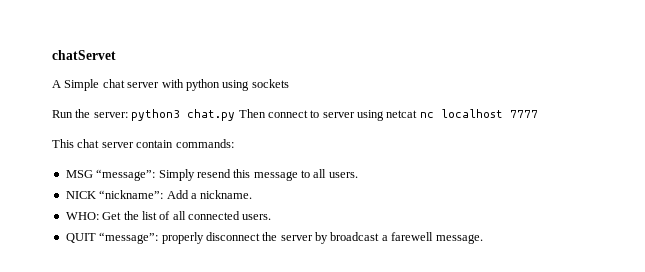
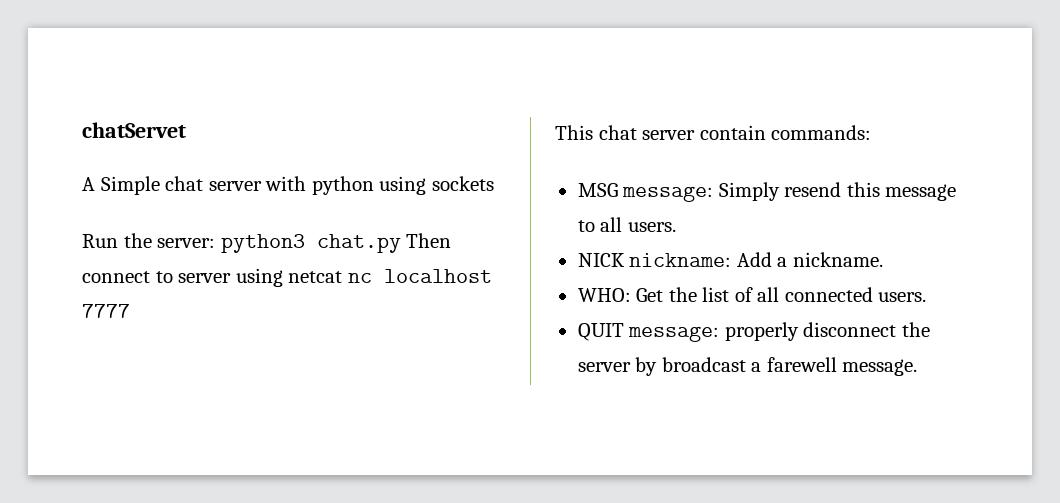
[96,169,156,181] “message”: -> [622,186,714,202] message:
[99,190,164,199] “nickname”: -> [629,253,732,267] nickname:
[99,232,159,244] “message”: -> [628,326,720,342] message:

